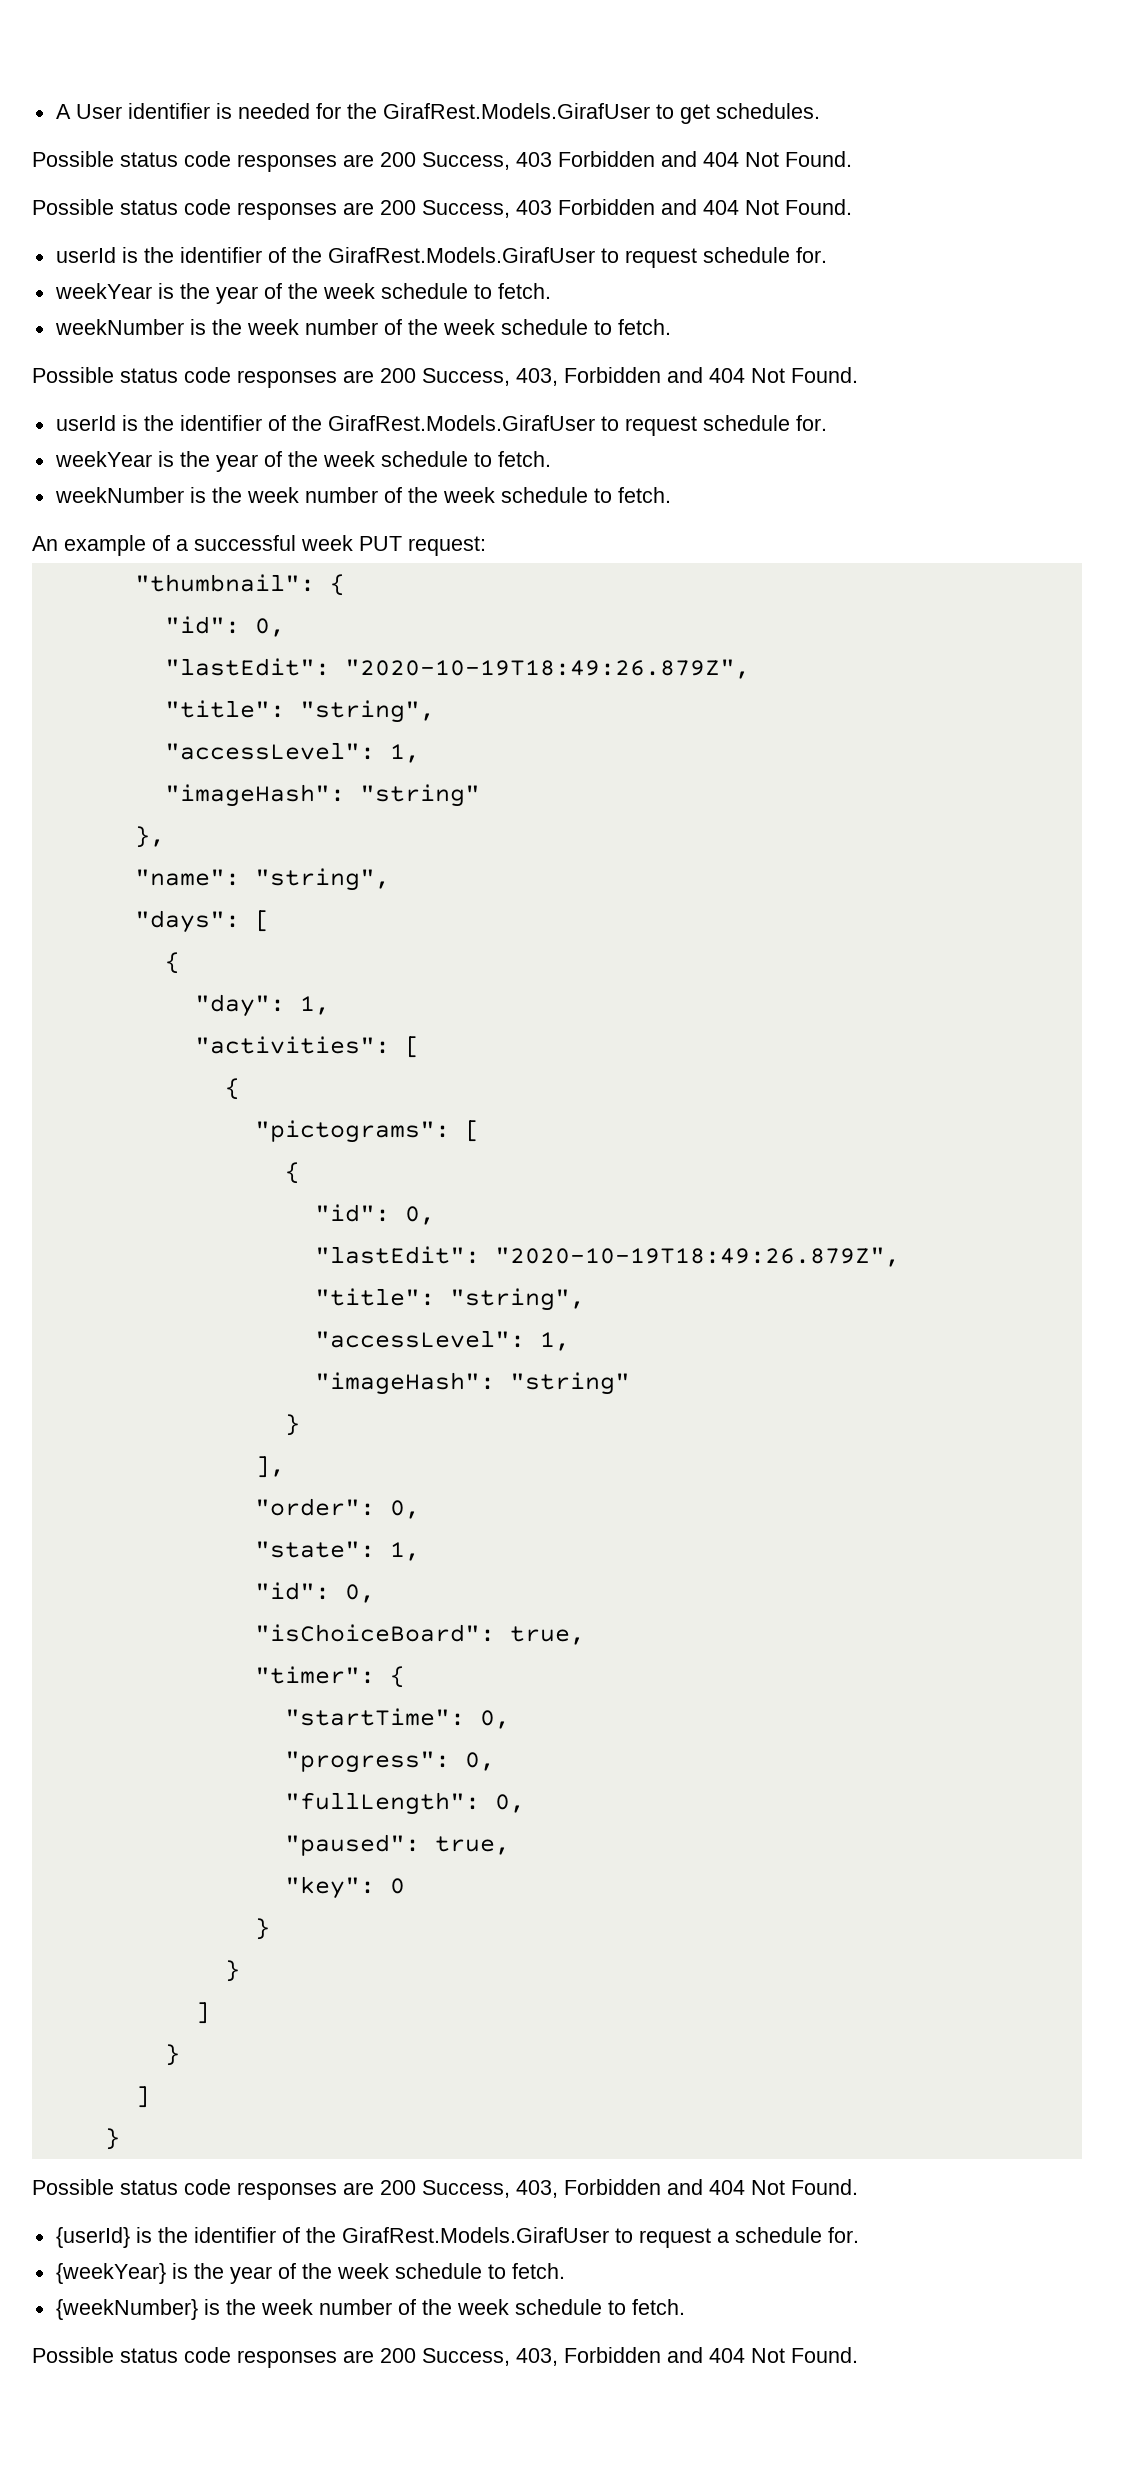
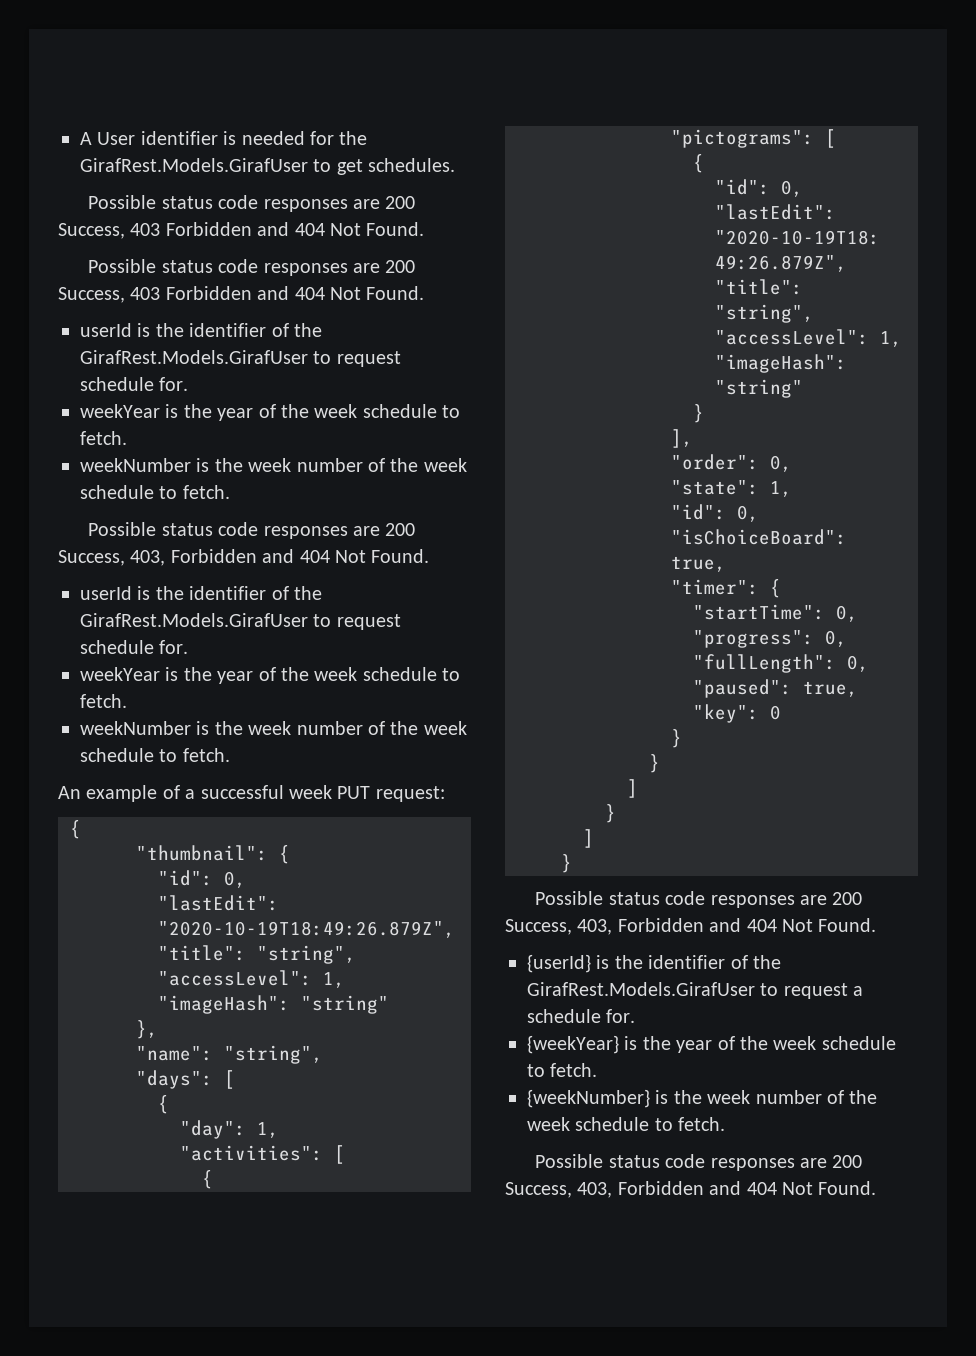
(486, 546) none -> [70,820,81,839] // {

